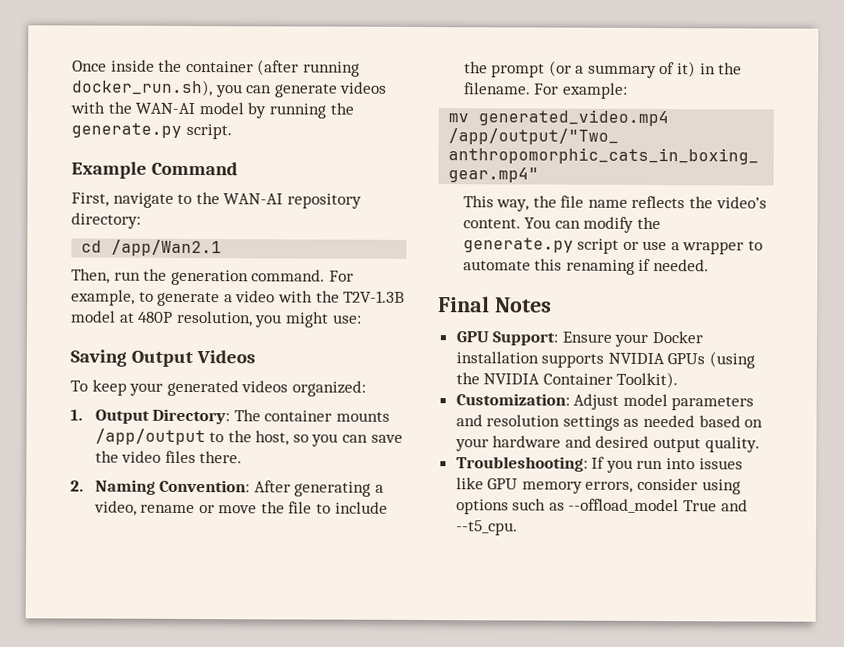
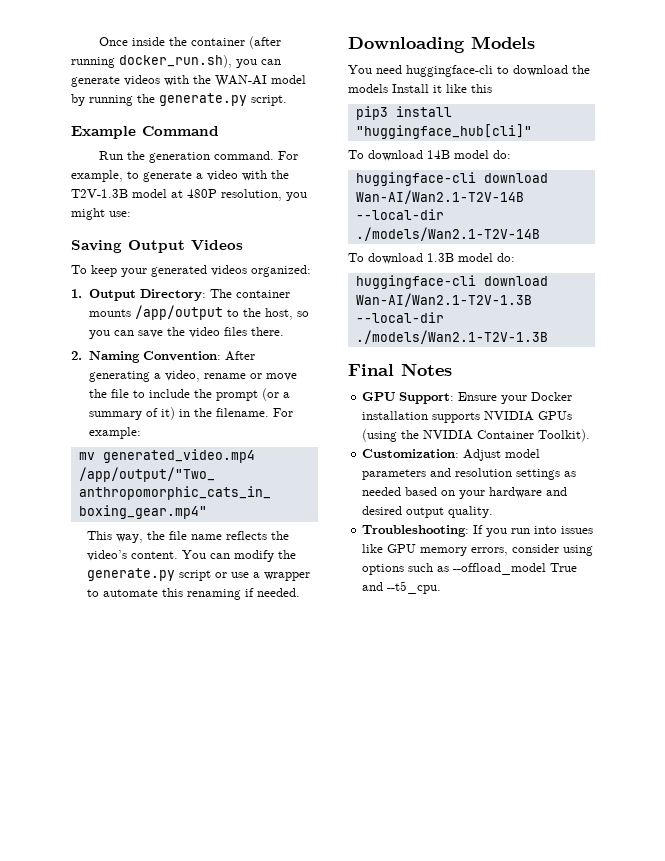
[71,192,362,209] [71,212,141,229] [81,239,223,257] [71,268,141,284] First, navigate to the WAN-AI repository directory: // cd /app/Wan2.1 // Then, run -> [98,151,123,160] Run
(709, 265) none -> [348,36,535,53] [348,65,590,77] [348,84,492,93] [355,106,452,120] [355,124,532,139] [348,150,511,161] [355,172,548,186] [355,190,524,204] [355,209,444,220] [355,227,540,241] [348,253,515,264] [355,275,548,289] [355,293,532,307] [355,312,444,323] [355,330,548,344] // Downloading Models // You need huggingface-cli to download the models Install it like this // pip3 install "huggingface_hub[cli]" // To download 14B model do: // huggingface-cli download Wan-AI/Wan2.1-T2V-14B --local-dir ./models/Wan2.1-T2V-14B // To download 1.3B model do: // huggingface-cli download Wan-AI/Wan2.1-T2V-1.3B --local-dir ./models/Wan2.1-T2V-1.3B

